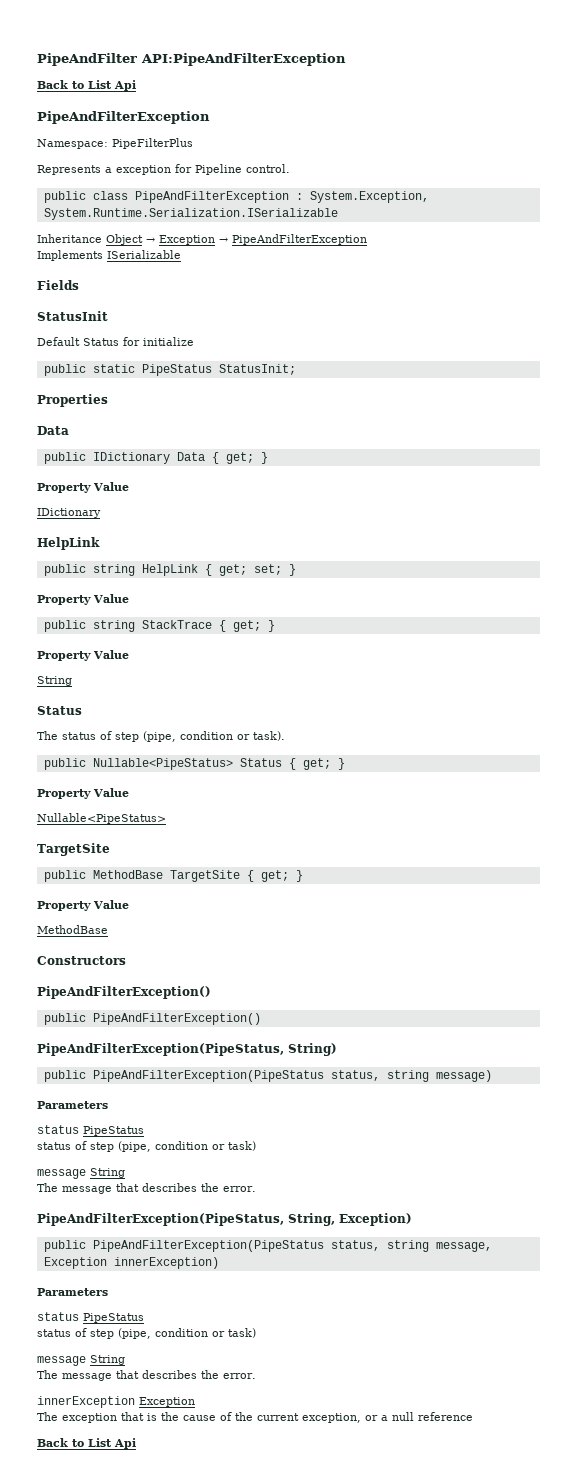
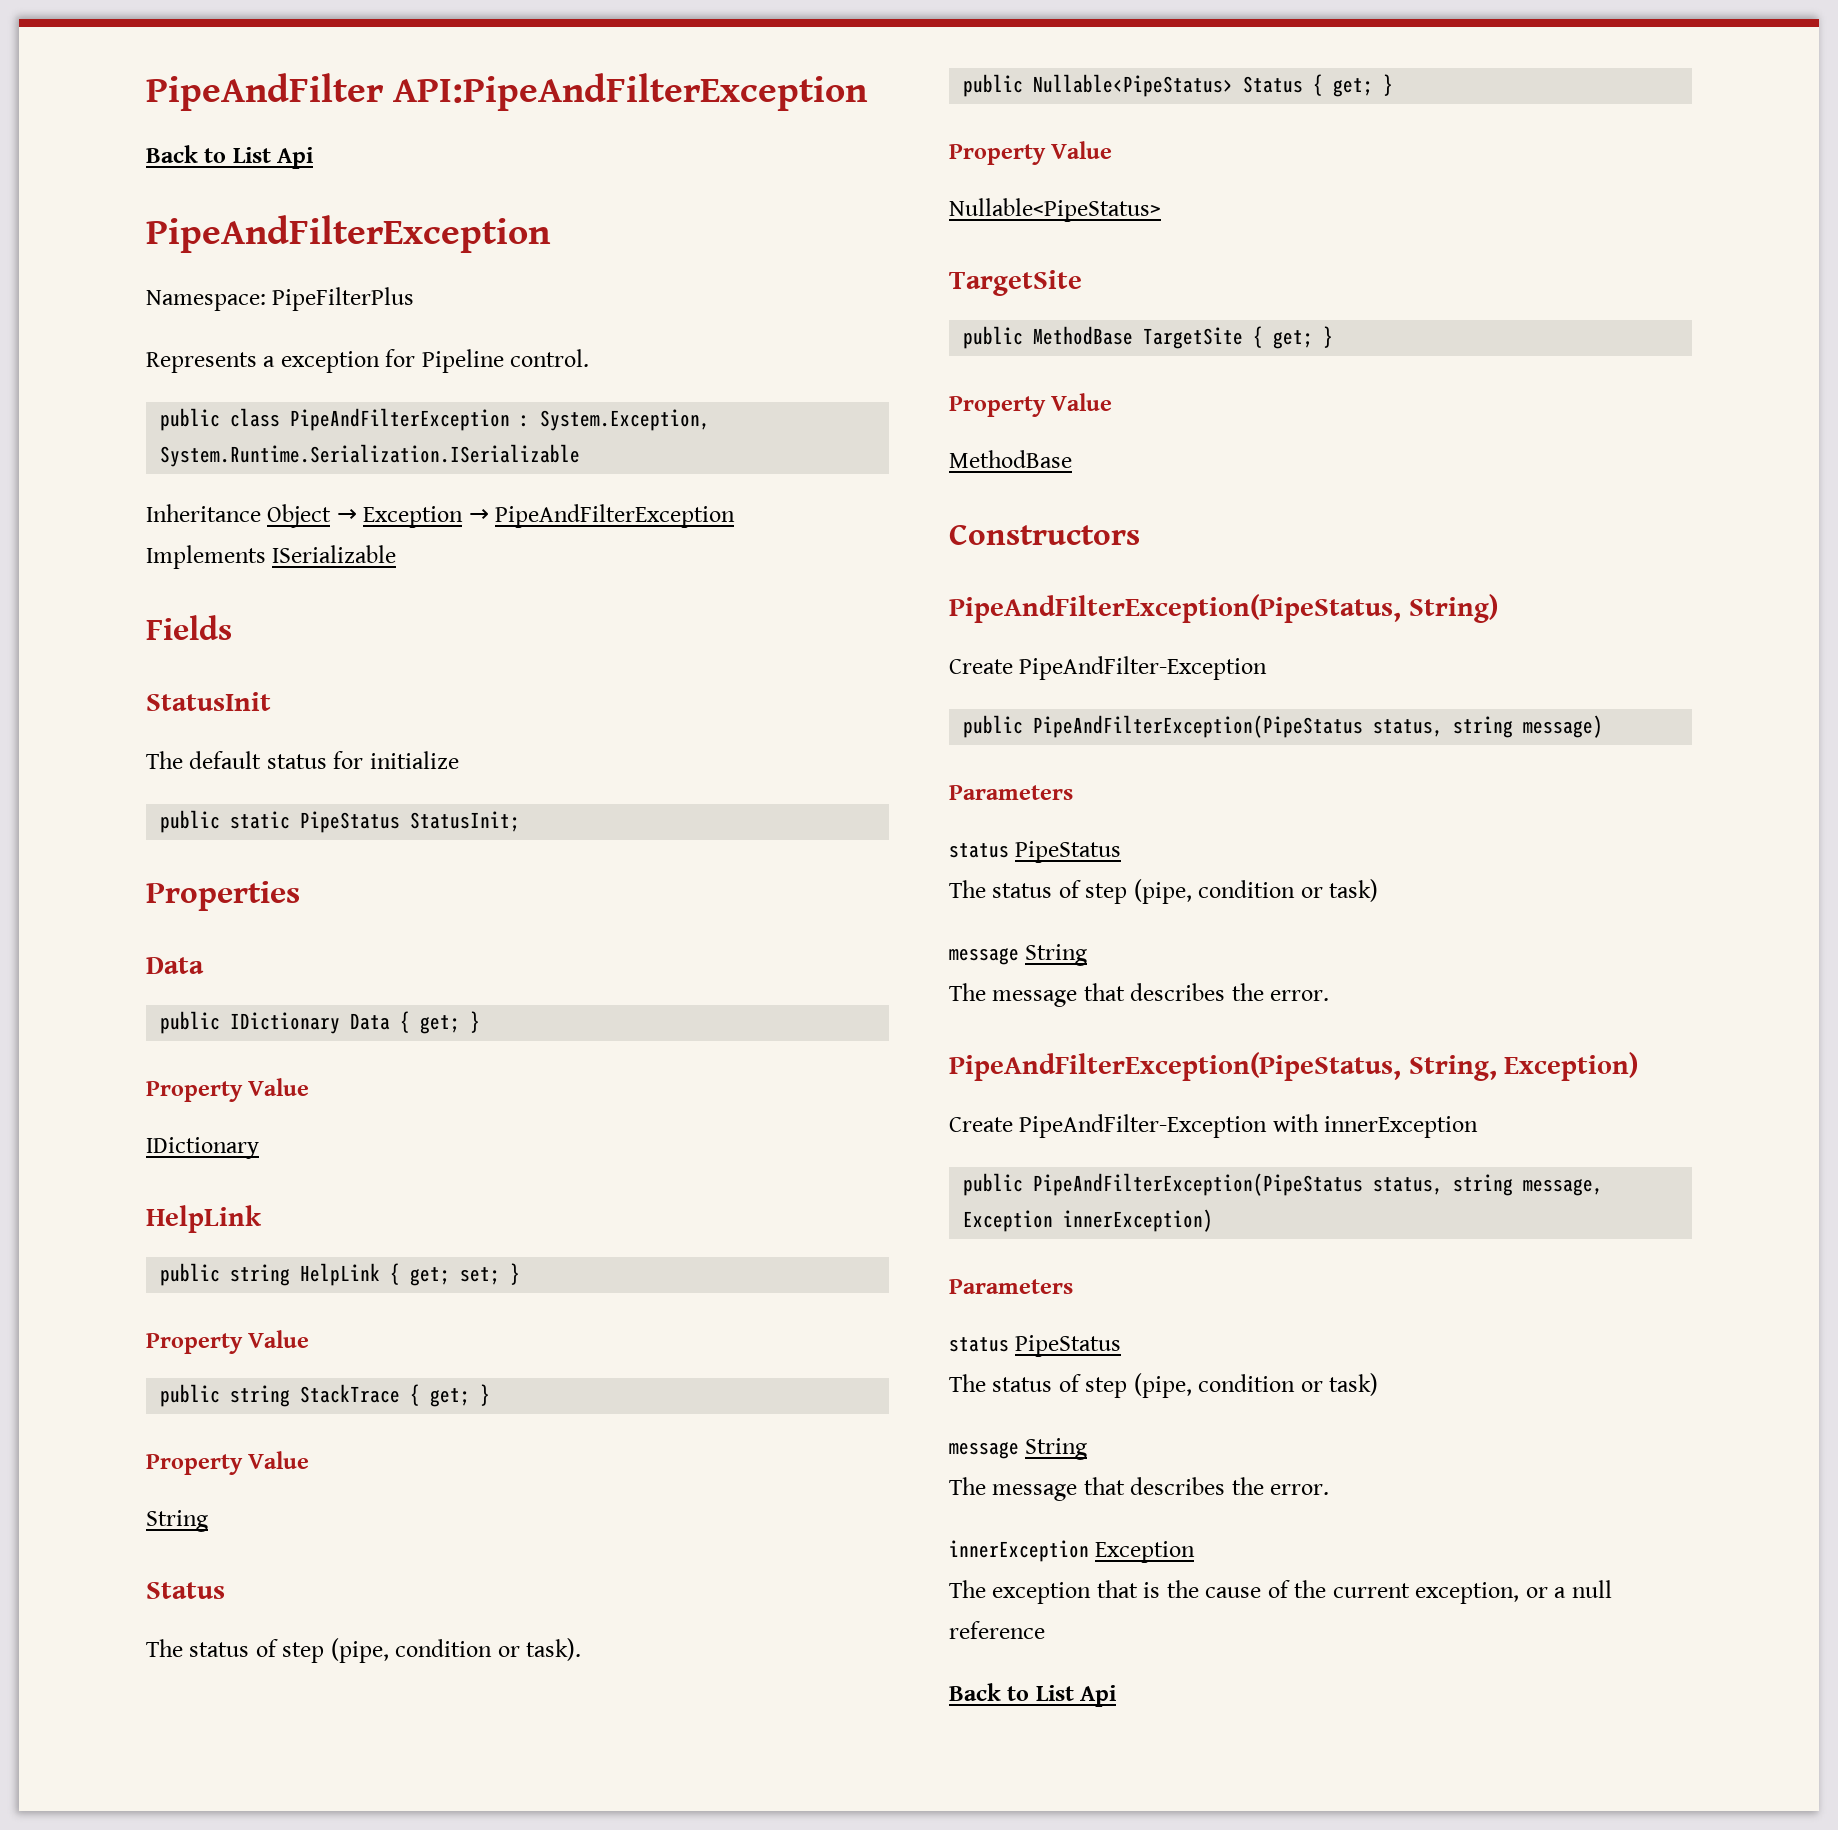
[37,337,119,346] Default Status -> [146,751,327,769] The default status
[37,986,211,999] [43,1013,261,1025] // PipeAndFilterException() // public PipeAndFilterException() -> (1140, 534) none
(337, 1049) none -> [949,656,1268,680] // Create PipeAndFilter-Exception
(144, 1131) none -> [949,880,986,898] The
(412, 1219) none -> [949,1114,1479,1138] // Create PipeAndFilter-Exception with innerException
(144, 1318) none -> [949,1374,986,1392] The

